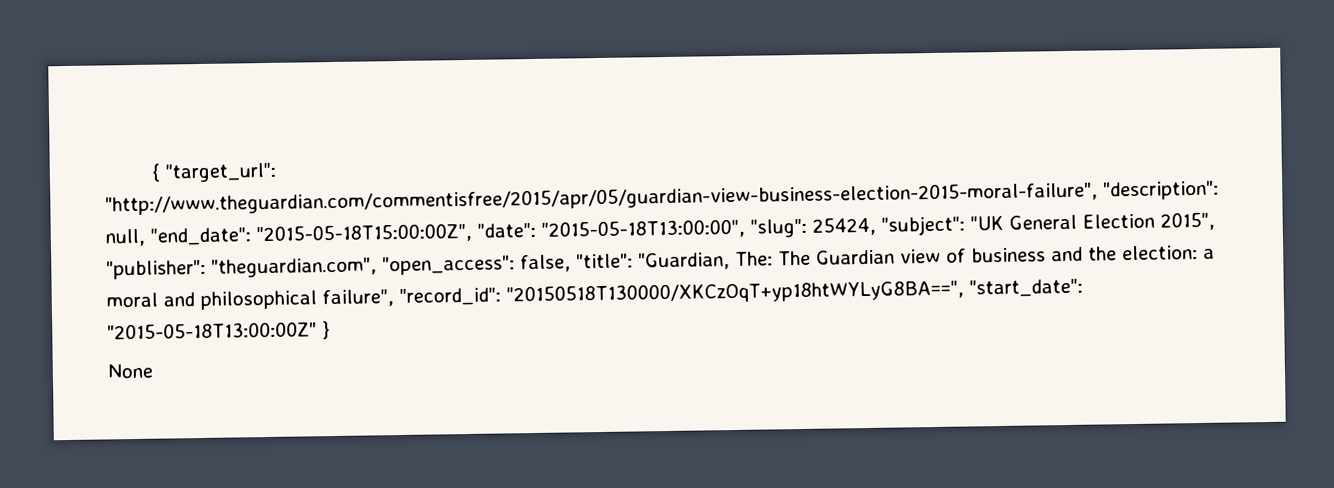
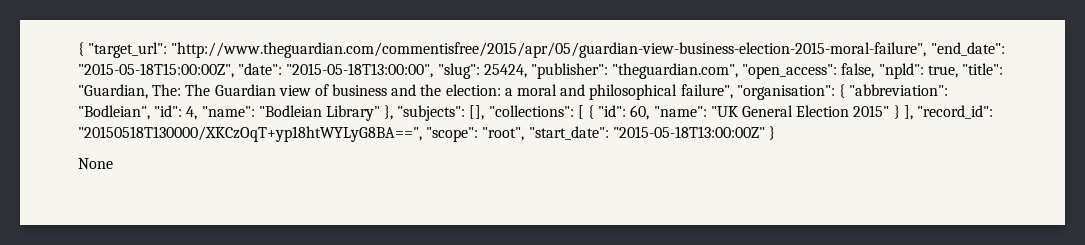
[1102,180,1219,201] [105,228,145,247] "description": null, -> (927, 50) none
[881,211,1215,236] "subject": "UK General Election 2015", -> (527, 71) none
(571, 263) none -> [878,63,958,79] "npld": true,
[399,279,964,307] "record_id": "20150518T130000/XKCzOqT+yp18htWYLyG8BA==", -> [736,84,949,100] [78,105,993,121] [78,126,525,142] "organisation": { "abbreviation": "Bodleian", "id": 4, "name": "Bodleian Library" }, "subjects": [], "collections": [ { "id": 60, "name": "UK General Election 2015" } ], "record_id": "20150518T130000/XKCzOqT+yp18htWYLyG8BA==", "scope": "root",

